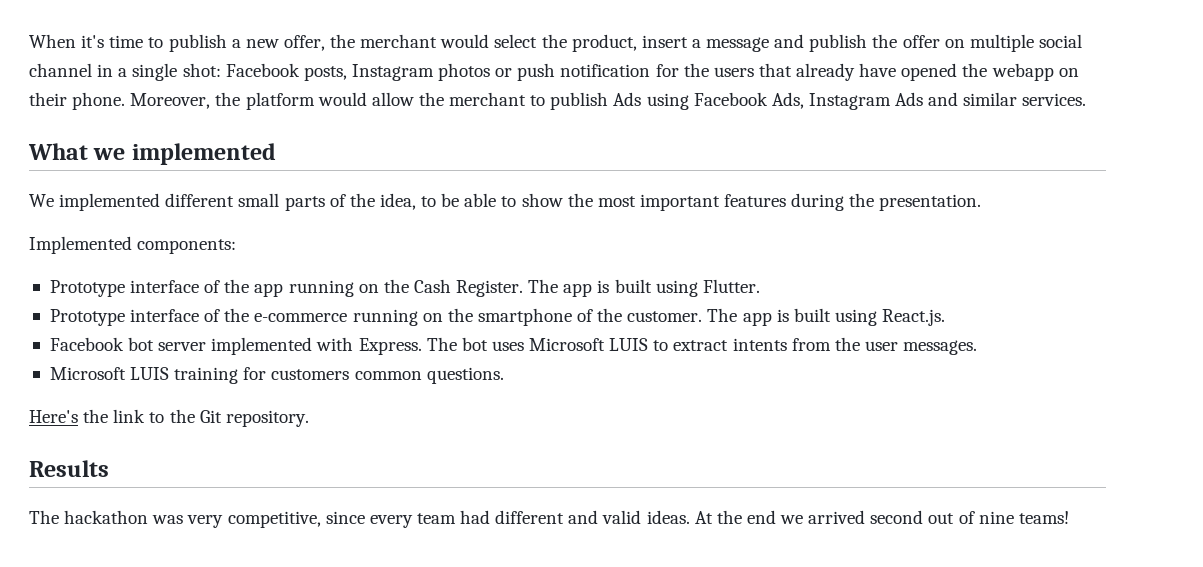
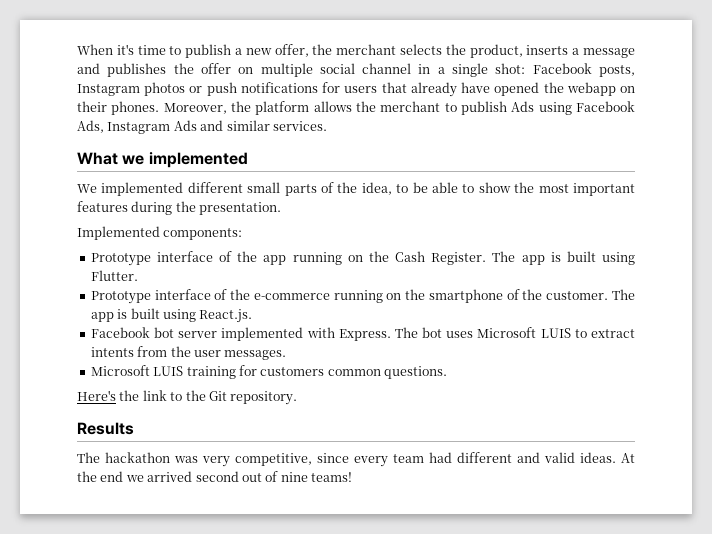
[440,34,538,48] would select -> [400,44,443,55] selects
[641,35,688,48] insert -> [526,45,569,55] inserts
[809,34,868,52] publish -> [107,63,167,77] publishes
[560,63,709,77] notification for the -> [240,82,341,93] notifications for
[72,92,126,110] phone. -> [111,101,160,115] phones.
[317,92,414,106] would allow -> [313,101,352,112] allows

